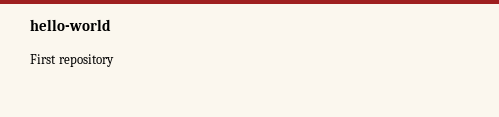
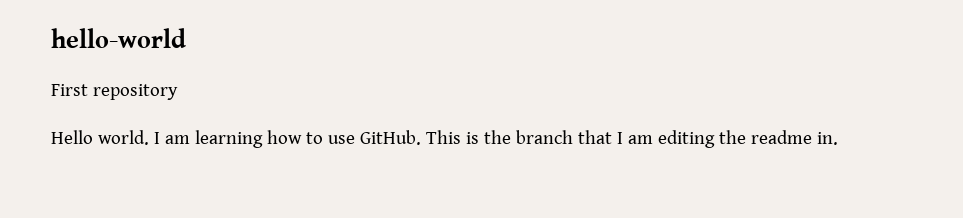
(114, 60) none -> [51,130,838,148] // Hello world. I am learning how to use GitHub. This is the branch that I am editing the readme in.

